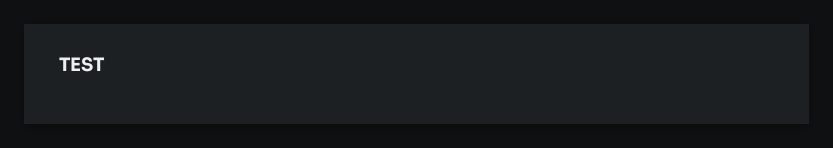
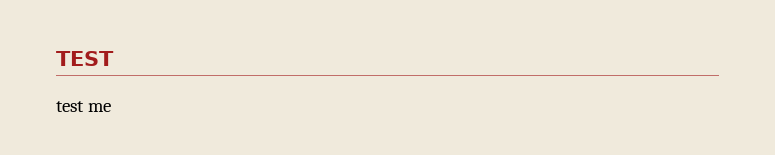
(105, 64) none -> [56,101,112,112] // test me

